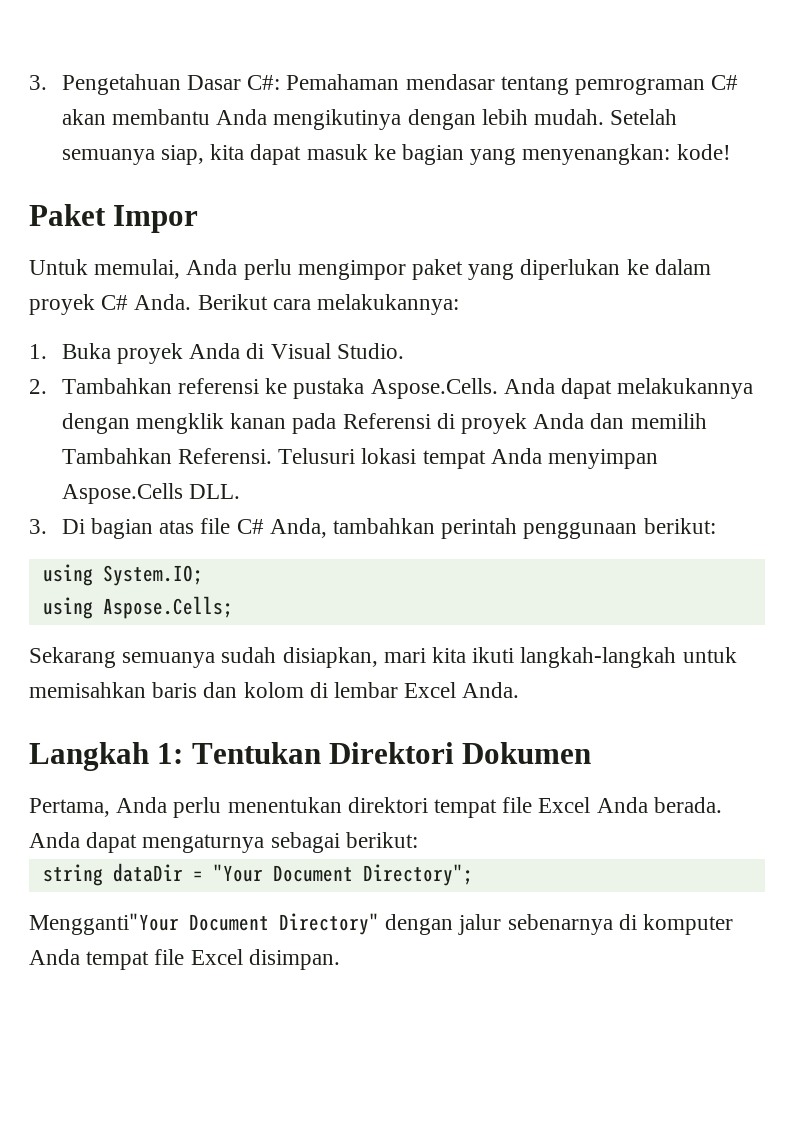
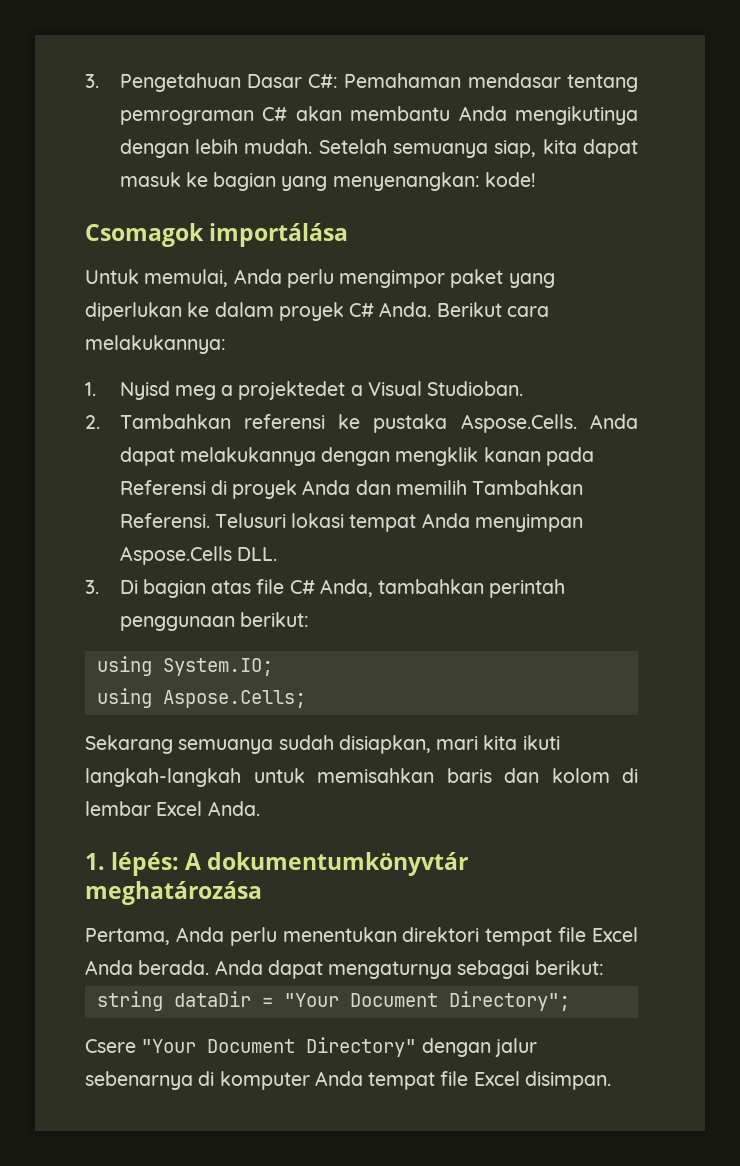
[29,204,199,233] Paket Impor -> [85,223,349,247] Csomagok importálása
[61,343,404,364] Buka proyek Anda di Visual Studio. -> [119,381,524,400] Nyisd meg a projektedet a Visual Studioban.
[29,742,592,771] Langkah 1: Tentukan Direktori Dokumen -> [85,852,469,876] [85,881,262,905] 1. lépés: A dokumentumkönyvtár meghatározása
[29,913,179,935] Mengganti"Your -> [85,1039,197,1053] Csere "Your

